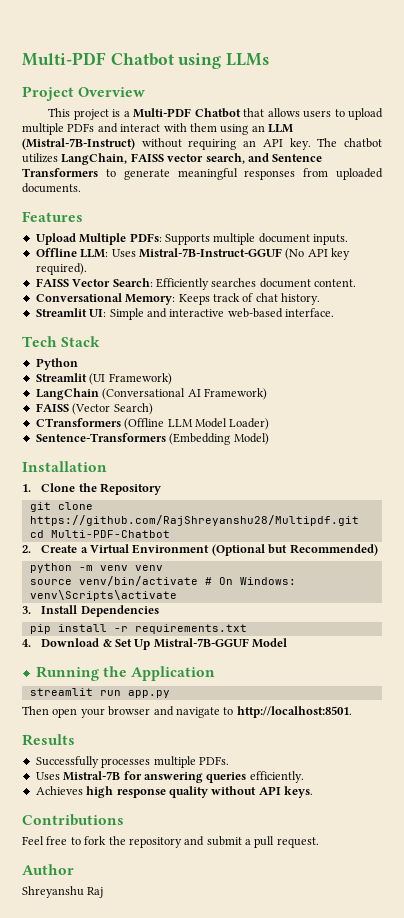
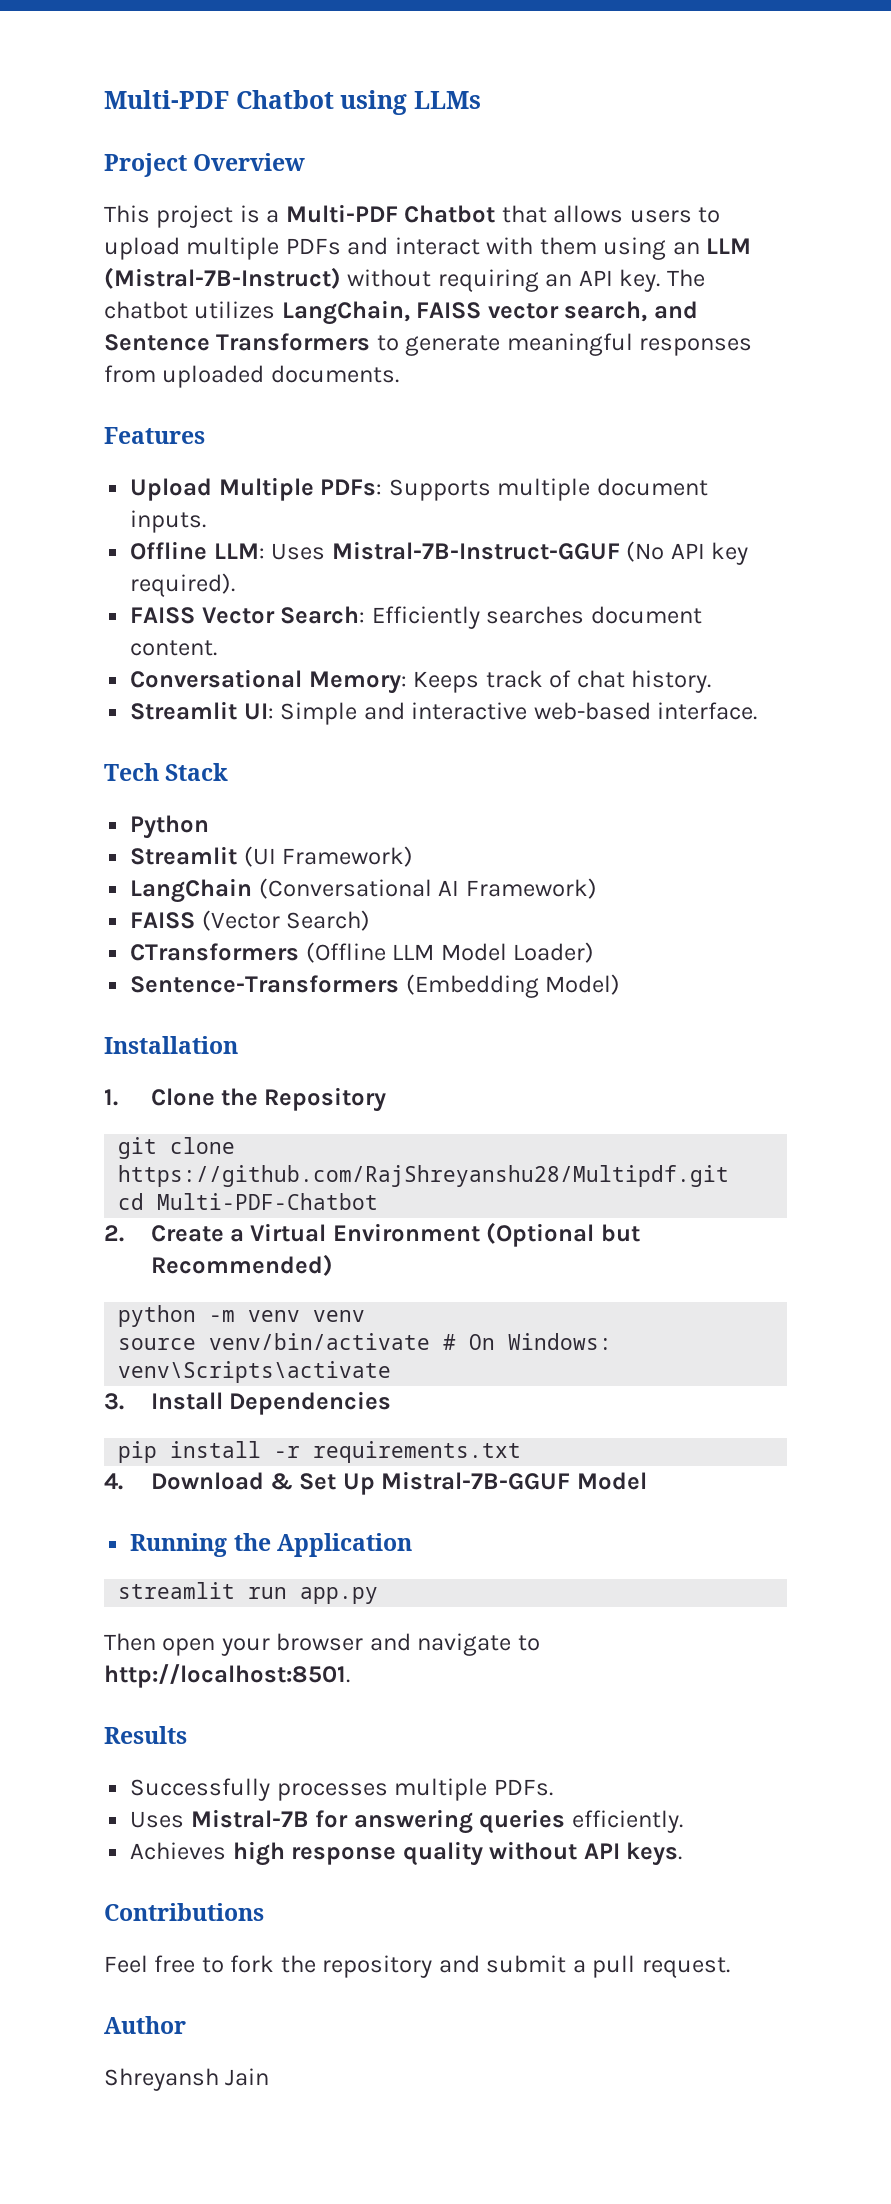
[22,886,104,898] Shreyanshu Raj -> [104,2068,270,2091] Shreyansh Jain

